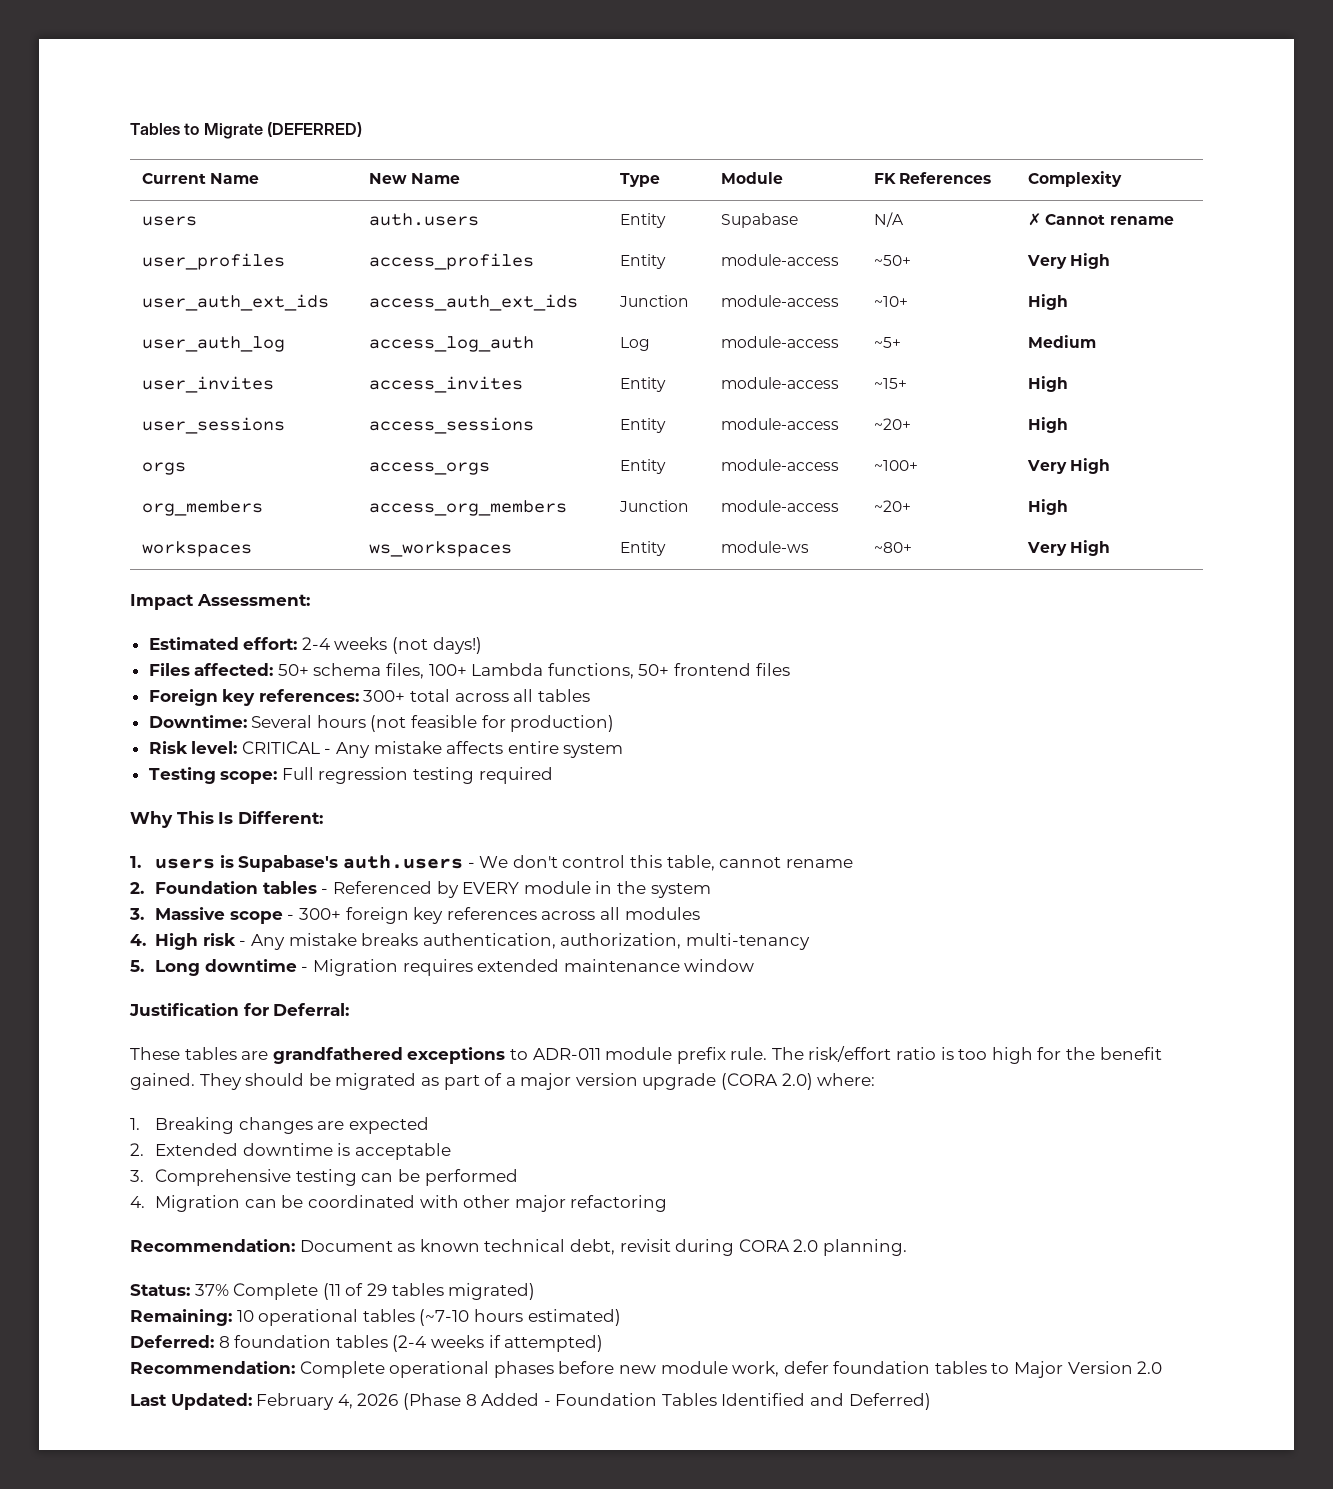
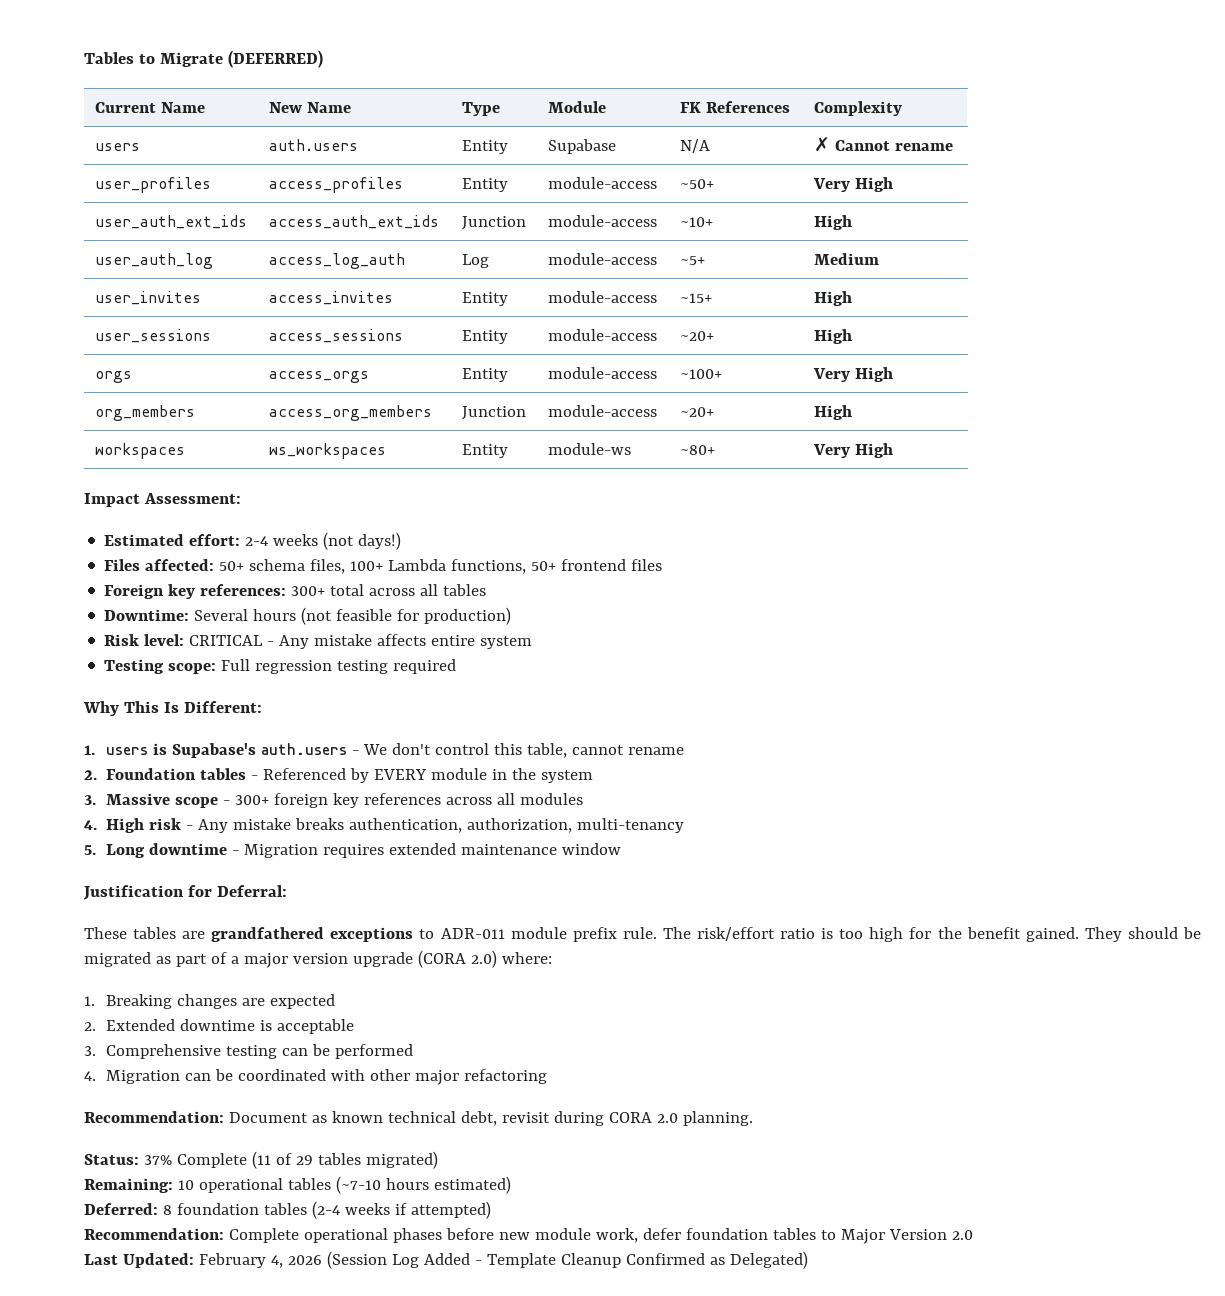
[402,1393,931,1410] (Phase 8 Added - Foundation Tables Identified and Deferred) -> [326,1251,808,1269] (Session Log Added - Template Cleanup Confirmed as Delegated)

